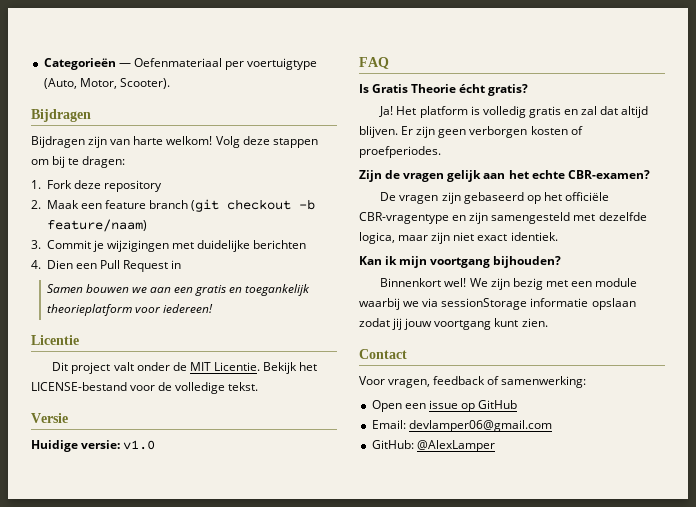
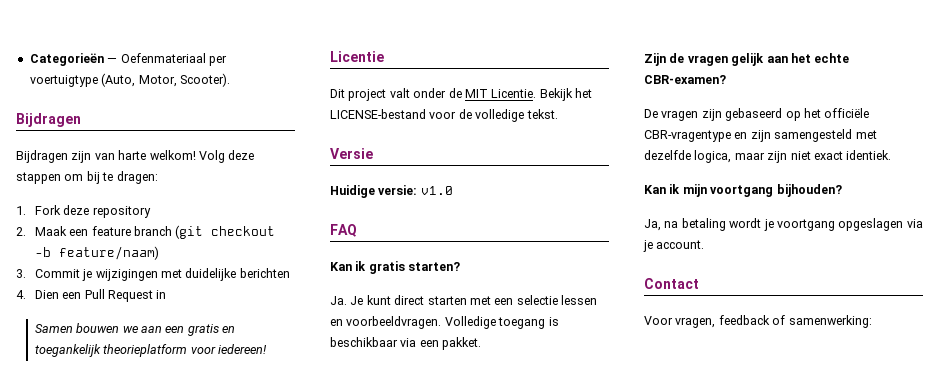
[359,84,529,96] [379,106,649,118] [359,126,583,138] [359,146,441,158] Is Gratis Theorie écht gratis? // Ja! Het platform is volledig gratis en zal dat altijd blijven. Er zijn geen verborgen kosten of proefperiodes. -> [330,261,461,274] [330,295,597,305] [330,316,559,329] [330,337,482,350] Kan ik gratis starten? // Ja. Je kunt direct starten met een selectie lessen en voorbeeldvragen. Volledige toegang is beschikbaar via een pakket.
[380,278,638,290] [359,298,636,310] [359,318,548,330] Binnenkort wel! We zijn bezig met een module waarbij we via sessionStorage informatie opslaan zodat jij jouw voortgang kunt zien. -> [644,218,923,231] [643,240,705,252] Ja, na betaling wordt je voortgang opgeslagen via je account.
[371,400,518,412] [371,420,552,432] [371,440,495,452] // Open een issue op GitHub // Email: devlamper06@gmail.com // GitHub: @AlexLamper -> (872, 321) none

